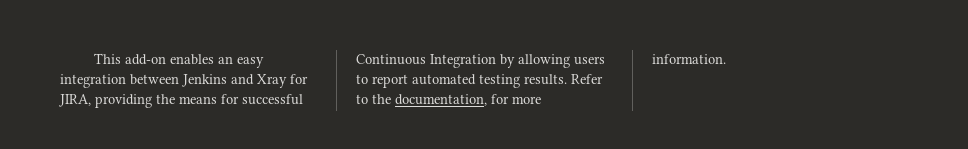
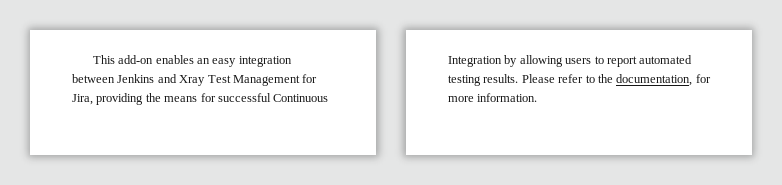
[290,74,308,84] [59,94,91,107] for JIRA, -> [207,74,318,86] [72,94,93,105] Test Management for Jira,
[571,74,603,84] Refer -> [521,74,584,83] Please refer

